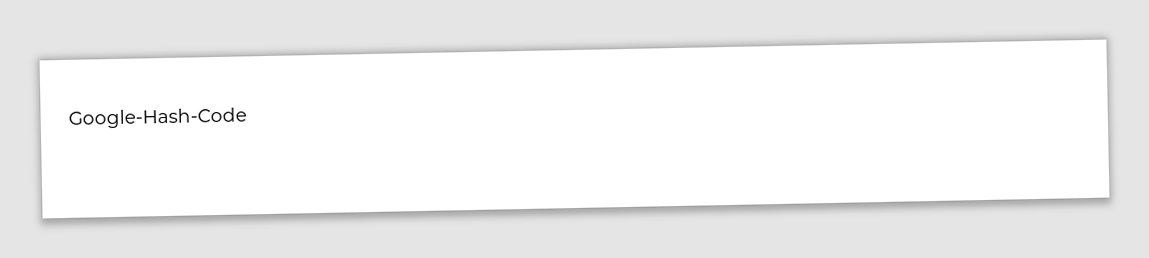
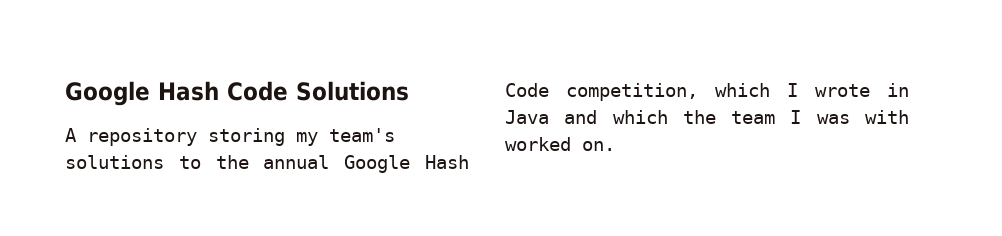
[68,107,247,129] Google-Hash-Code -> [65,81,409,106] [65,128,395,146] [65,155,470,173] [505,83,909,101] [505,110,909,124] [505,137,615,151] Google Hash Code Solutions // A repository storing my team's solutions to the annual Google Hash Code competition, which I wrote in Java and which the team I was with worked on.

